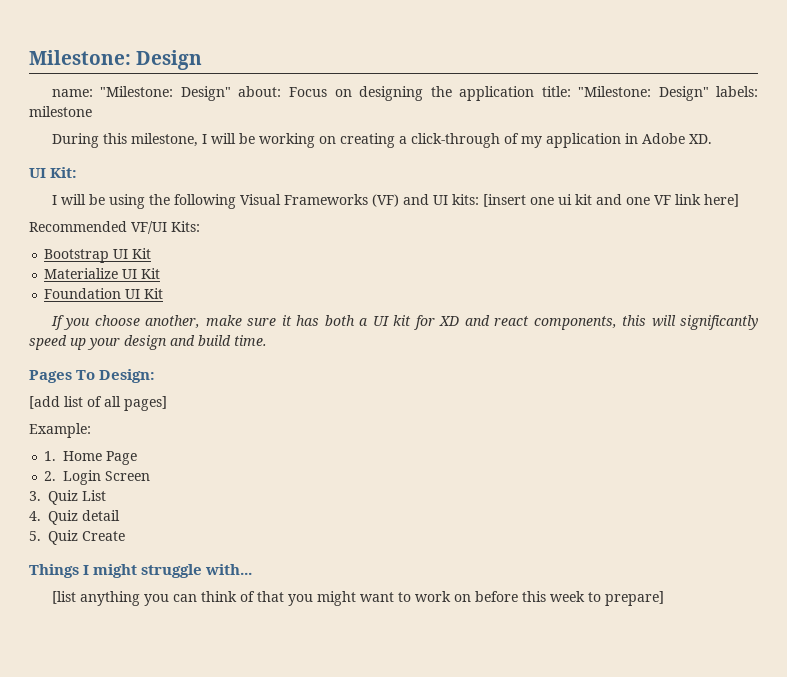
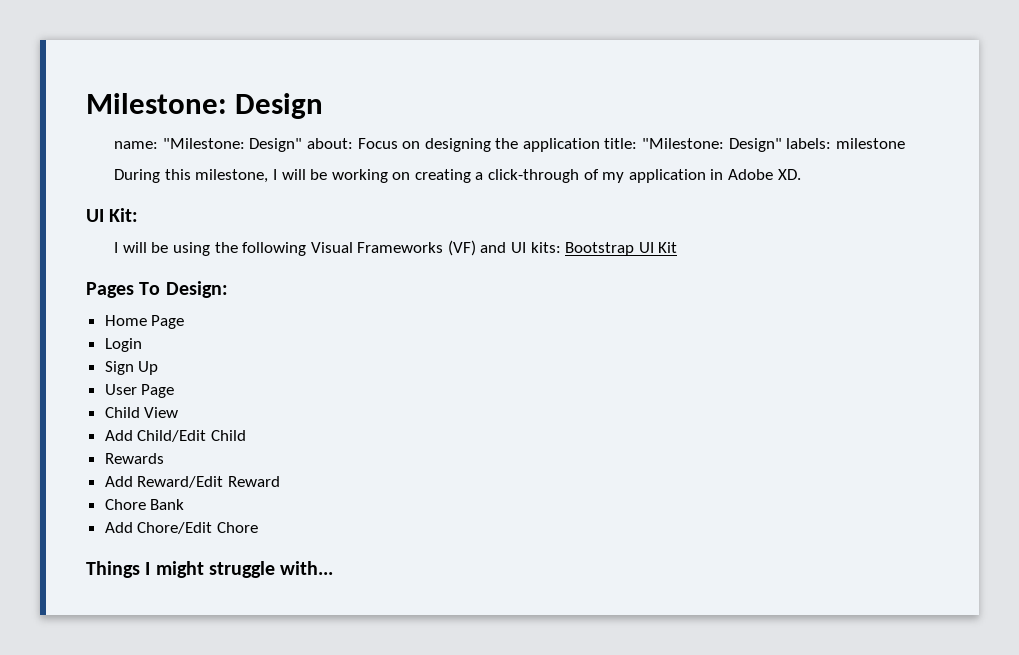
[482,194,739,207] [29,221,200,234] [44,248,152,263] [44,268,161,279] [44,288,164,299] [50,315,759,330] [29,335,267,350] [29,369,156,383] [29,396,167,411] [29,423,91,438] [44,451,57,461] [insert one ui kit and one VF link here] // Recommended VF/UI Kits: // Bootstrap UI Kit // Materialize UI Kit // Foundation UI Kit // If you choose another, make sure it has both a UI kit for XD and react components, this will significantly speed up your design and build time. // Pages To Design: // [add list of all pages] // Example: // 1. -> [565,242,678,256] [86,281,228,298] Bootstrap UI Kit // Pages To Design: //
[44,471,57,481] 2. -> (185, 322) none
[105,471,151,481] [29,490,106,505] [29,510,120,525] [29,530,125,545] Screen // 3. Quiz List // 4. Quiz detail // 5. Quiz Create -> [104,361,159,375] [104,384,175,398] [104,407,179,418] [104,430,246,442] [104,453,164,464] [104,476,280,488] [104,499,185,510] [104,522,258,534] // Sign Up // User Page // Child View // Add Child/Edit Child // Rewards // Add Reward/Edit Reward // Chore Bank // Add Chore/Edit Chore
[51,591,664,606] // [list anything you can think of that you might want to work on before this week to prepare] -> (334, 568) none

